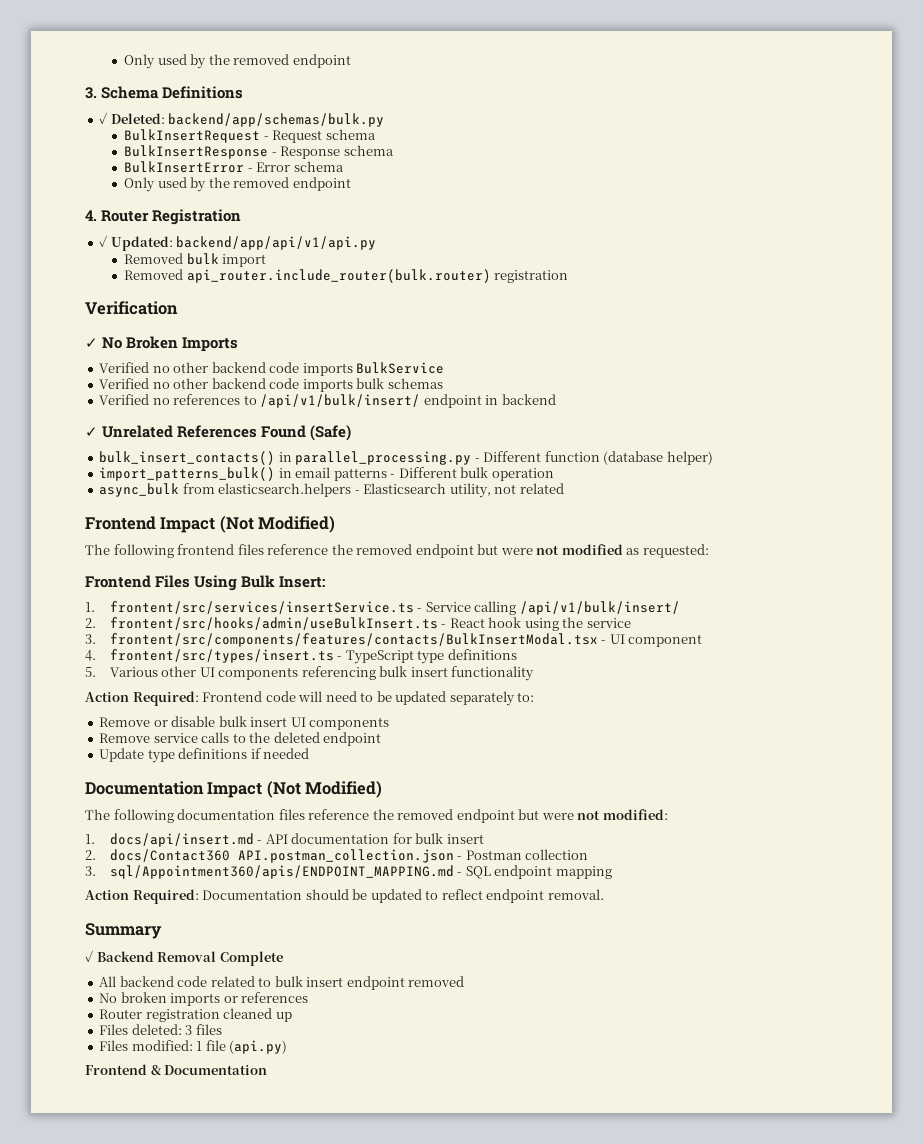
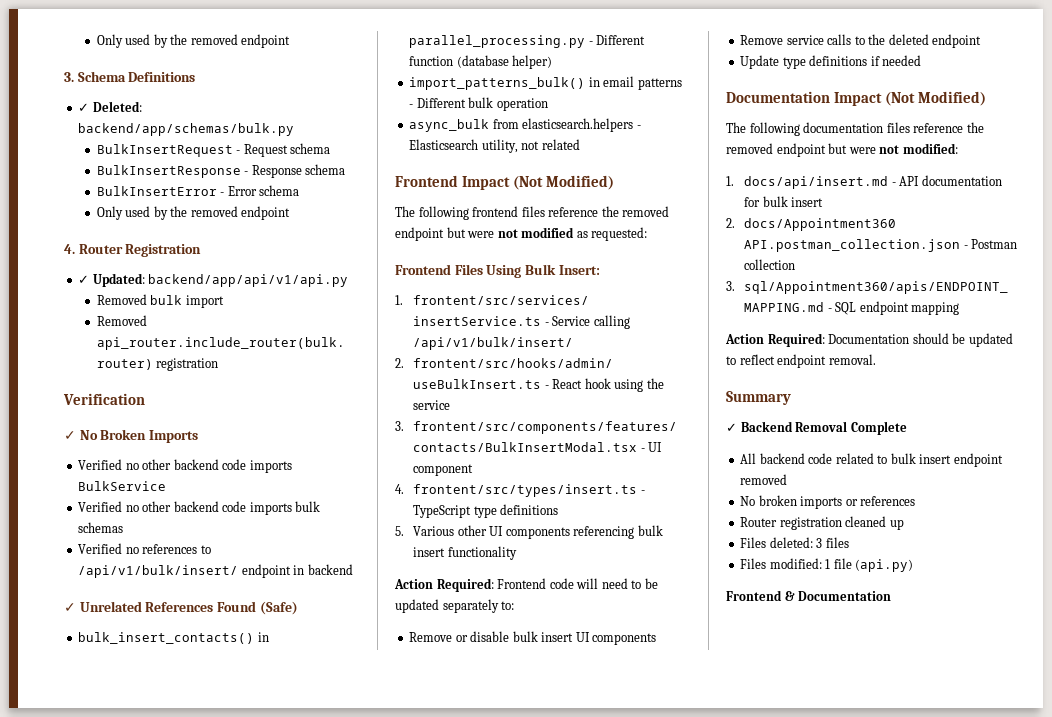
[109,849,230,862] docs/Contact360 -> [744,218,897,231] docs/Appointment360

